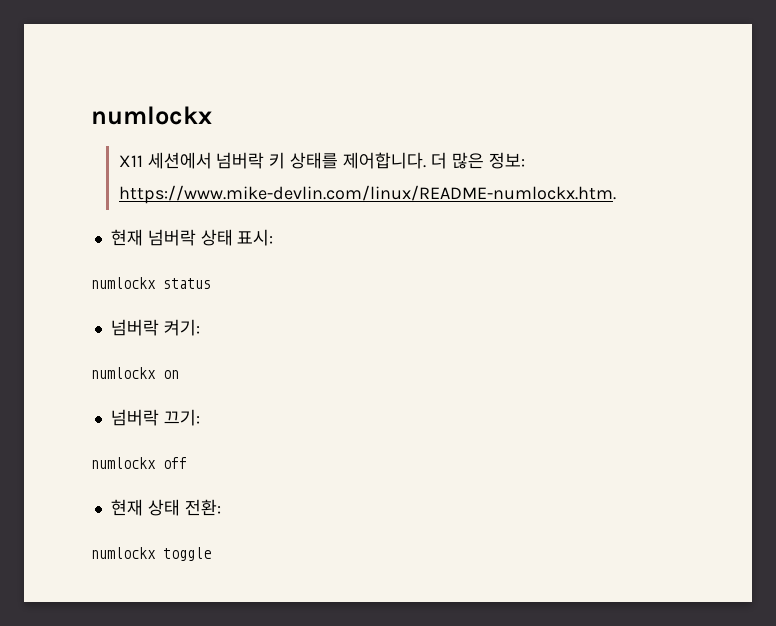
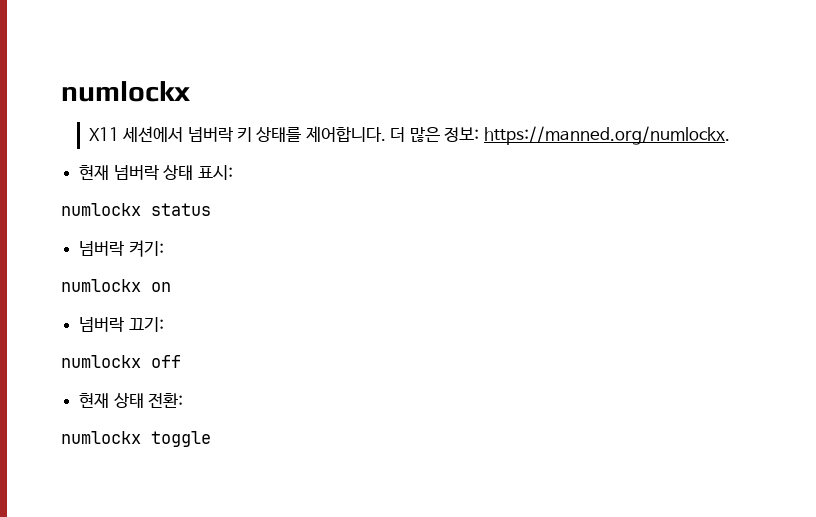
[118,185,616,204] https://www.mike-devlin.com/linux/README-numlockx.htm. -> [483,126,730,145] https://manned.org/numlockx.

